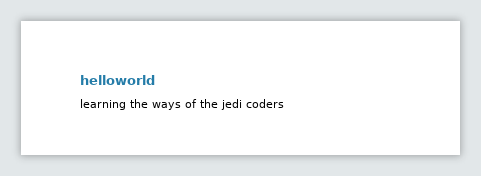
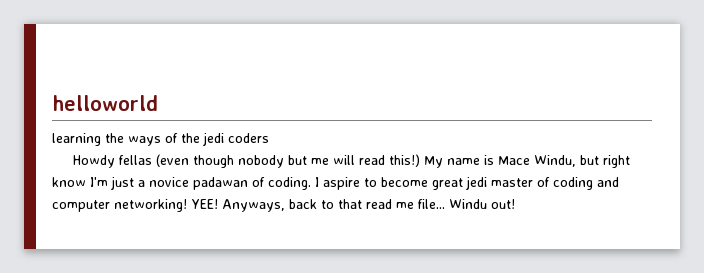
(284, 103) none -> [72,154,630,168] [52,176,619,190] [52,199,515,212] // Howdy fellas (even though nobody but me will read this!) My name is Mace Windu, but right know I'm just a novice padawan of coding. I aspire to become great jedi master of coding and computer networking! YEE! Anyways, back to that read me file... Windu out!

